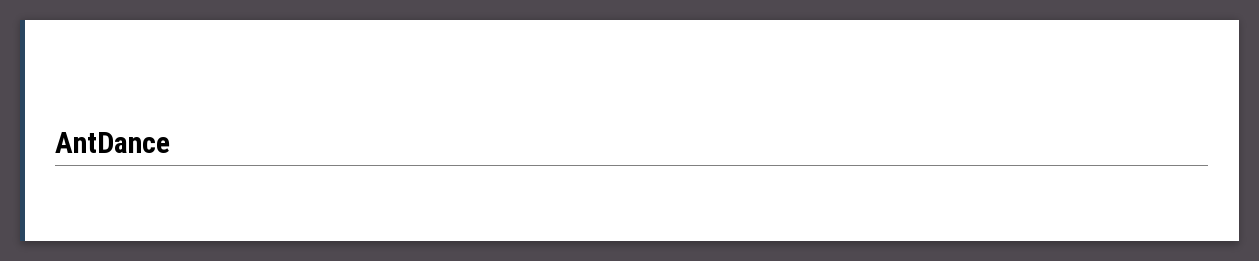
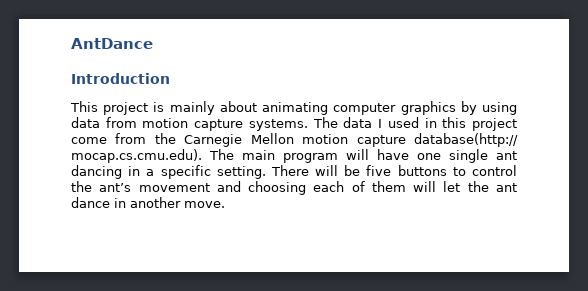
(170, 142) none -> [71,73,170,84] [70,101,517,115] [71,117,518,131] [71,133,518,147] [71,149,517,163] [71,165,517,179] [71,181,517,195] [71,197,225,208] // Introduction // This project is mainly about animating computer graphics by using data from motion capture systems. The data I used in this project come from the Carnegie Mellon motion capture database(http:// mocap.cs.cmu.edu). The main program will have one single ant dancing in a specific setting. There will be five buttons to control the ant’s movement and choosing each of them will let the ant dance in another move.

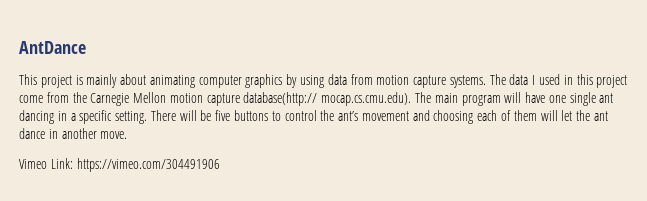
[71,73,170,84] // Introduction -> (86, 47) none
(225, 204) none -> [19,158,220,172] // Vimeo Link: https://vimeo.com/304491906

